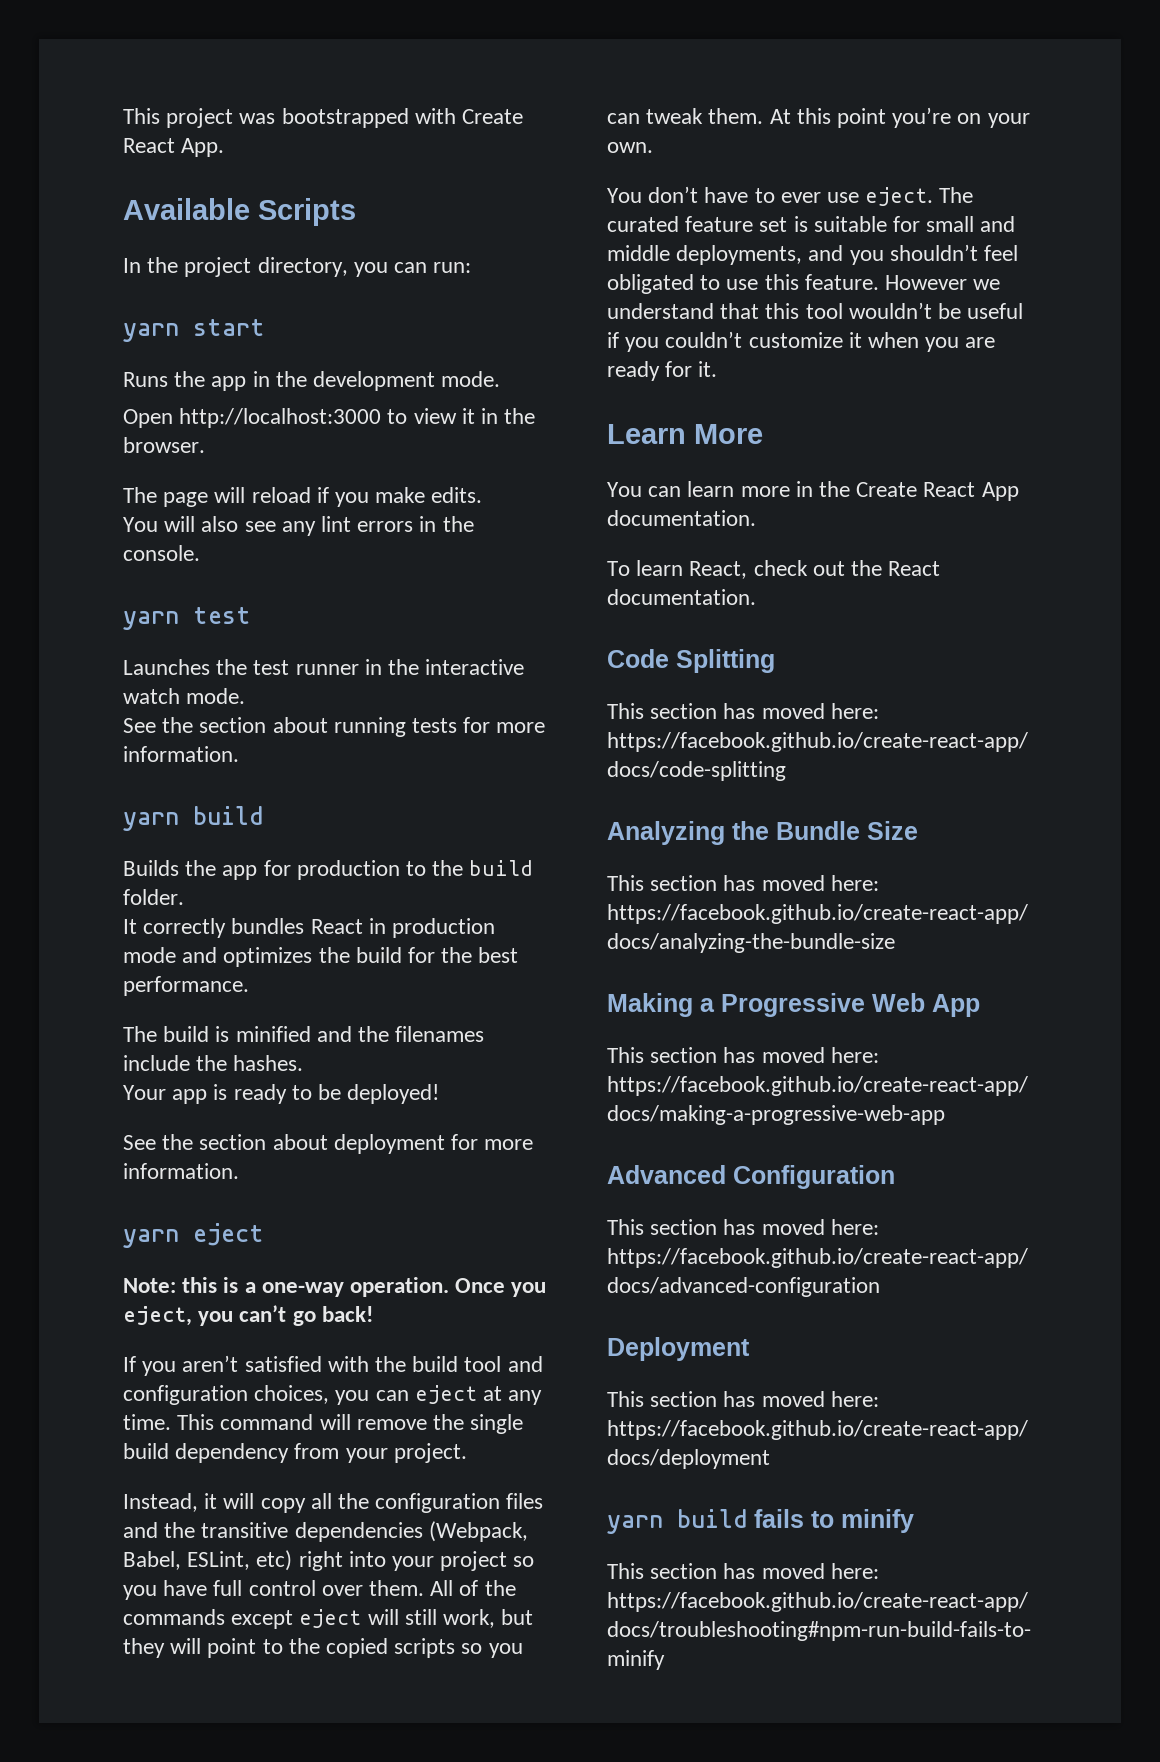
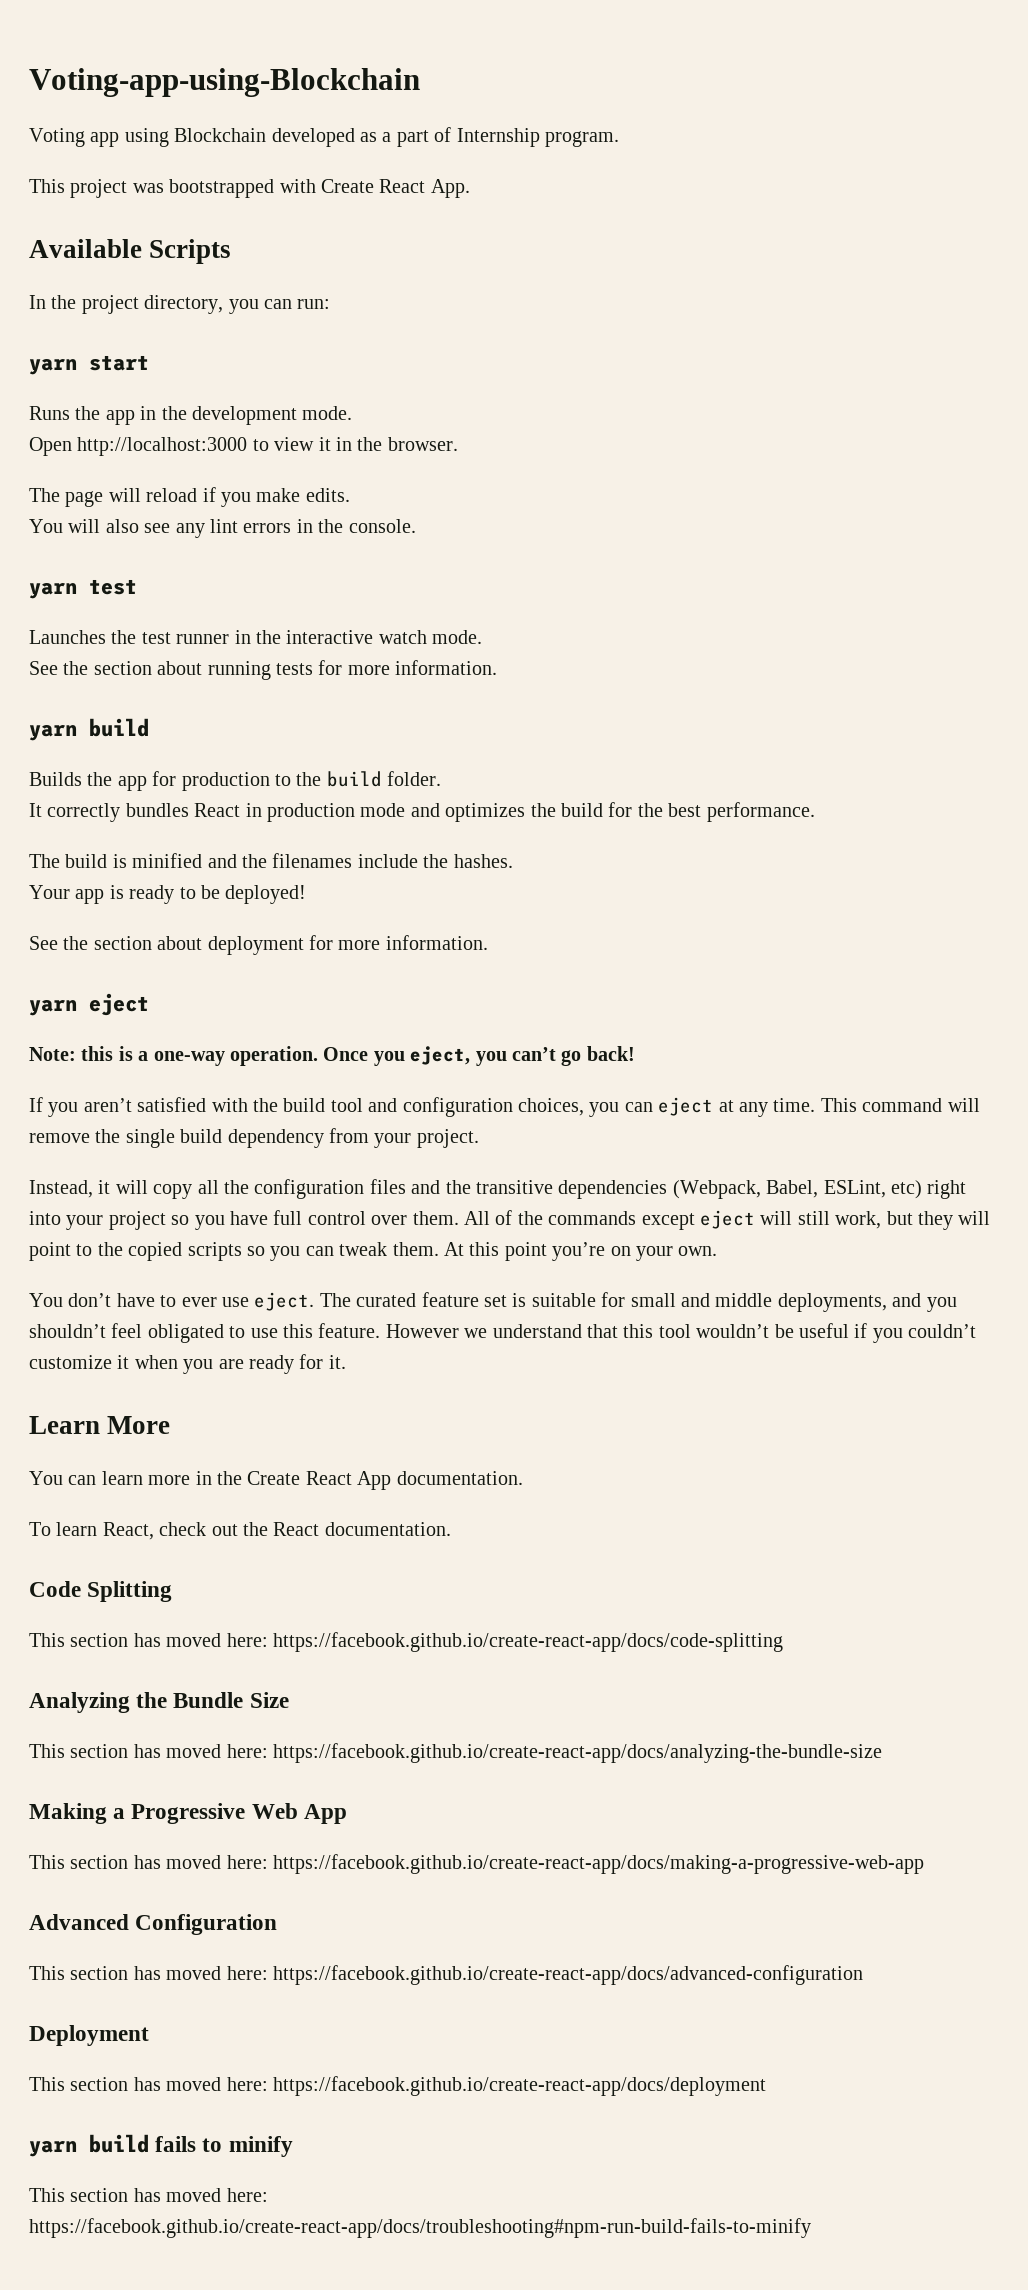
(123, 116) none -> [29,68,420,97] [29,127,619,147] Voting-app-using-Blockchain // Voting app using Blockchain developed as a part of Internship program. //

